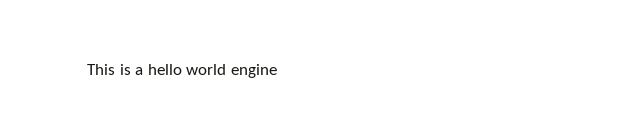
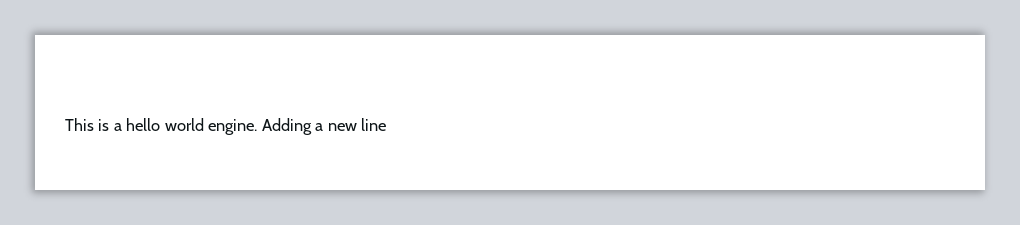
[230,64,277,78] engine -> [208,118,387,135] engine. Adding a new line

